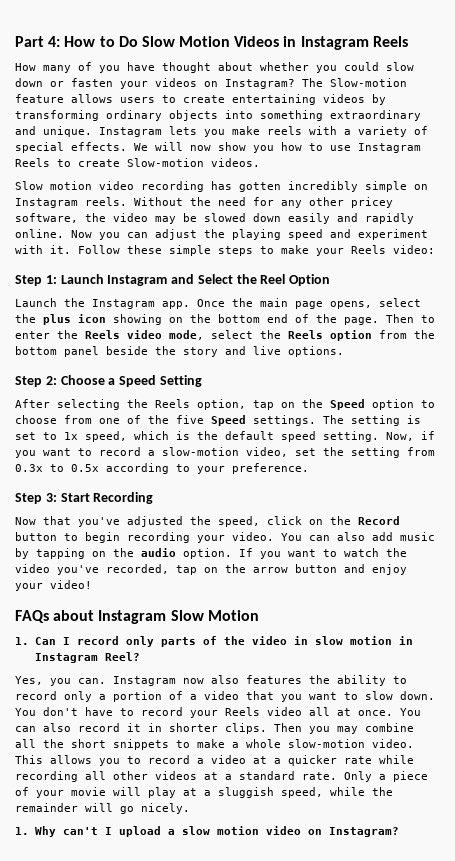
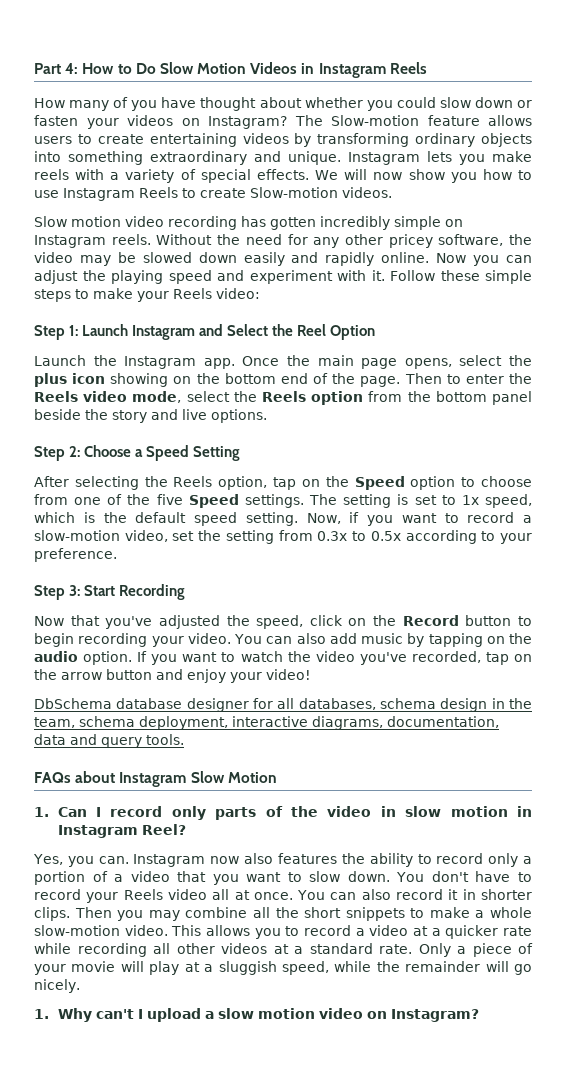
(92, 584) none -> [34,698,532,712] [34,716,499,730] [34,734,184,748] // DbSchema database designer for all databases, schema design in the team, schema deployment, interactive diagrams, documentation, data and query tools.

